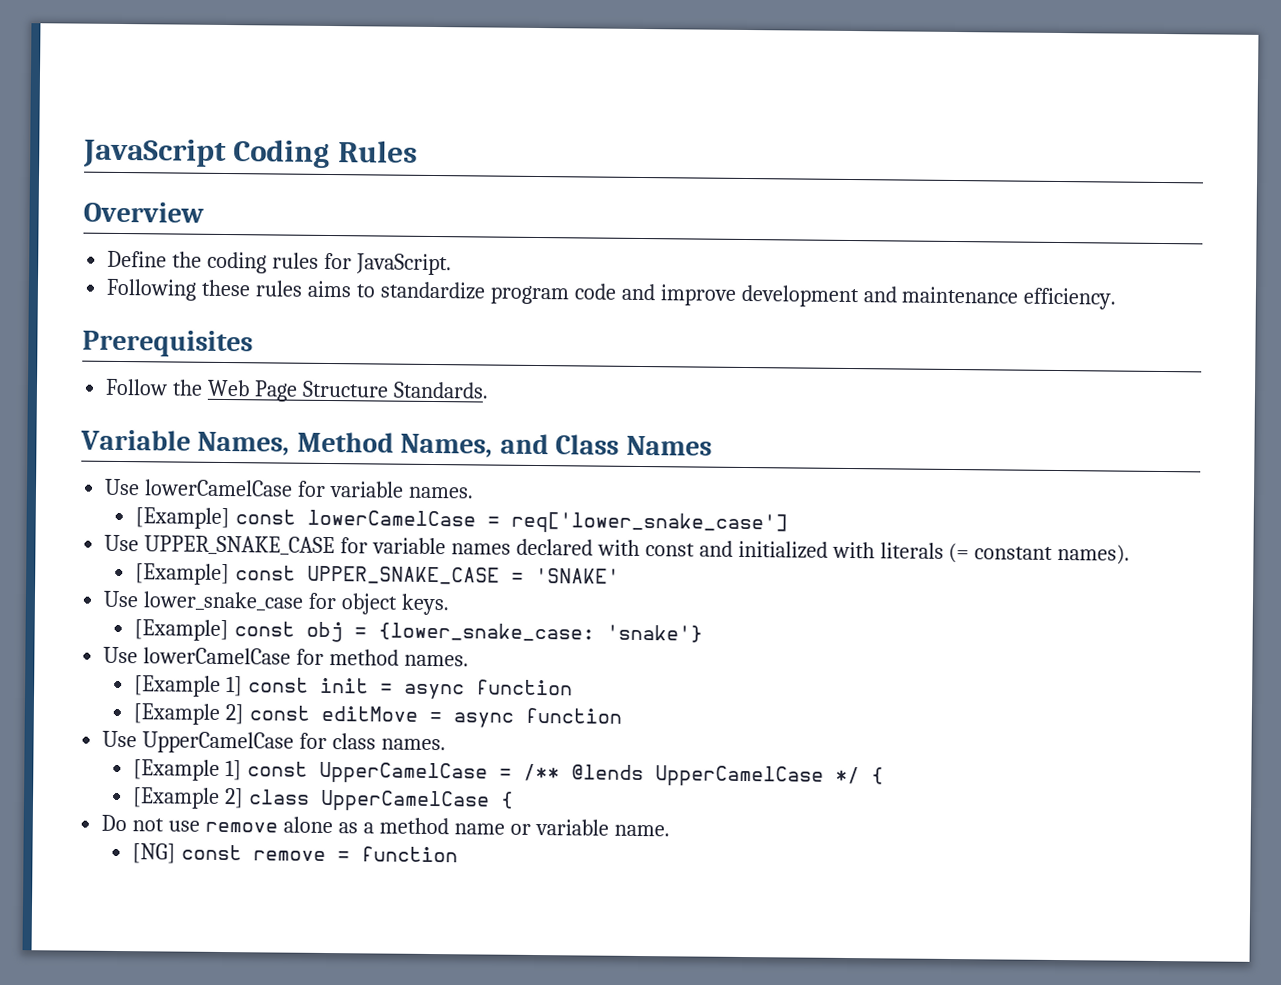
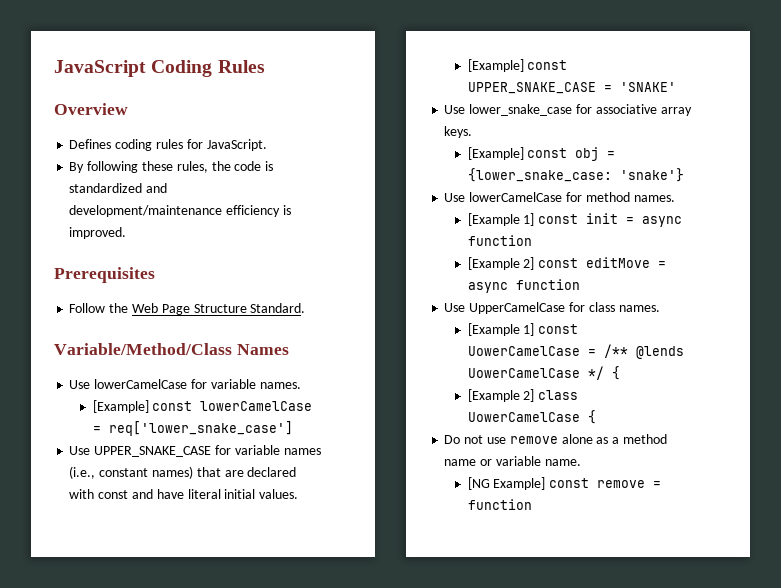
[107,250,203,268] Define the -> [69,139,112,149] Defines
[106,278,1117,310] Following these rules aims to standardize program code and improve development and maintenance efficiency. -> [69,161,274,173] [69,183,168,193] [69,205,291,217] [69,227,127,239] By following these rules, the code is standardized and development/maintenance efficiency is improved.
[392,381,489,399] [80,429,620,458] Standards. // Variable Names, Method Names, and Class -> [250,303,306,313] [54,343,232,355] Standard. // Variable/Method/Class
[515,538,1131,565] declared with const and initialized with literals (= constant names). -> [69,466,297,479] [69,489,299,499] (i.e., constant names) that are declared with const and have literal initial values.
[341,593,399,615] object -> [595,104,692,116] associative array
[318,761,488,784] UpperCamelCase -> [467,346,580,356] UowerCamelCase
[654,765,824,787] UpperCamelCase -> [467,368,580,378] UowerCamelCase
[319,789,490,812] UpperCamelCase -> [467,412,580,422] UowerCamelCase
[132,843,177,864] [NG] -> [467,477,546,490] [NG Example]

